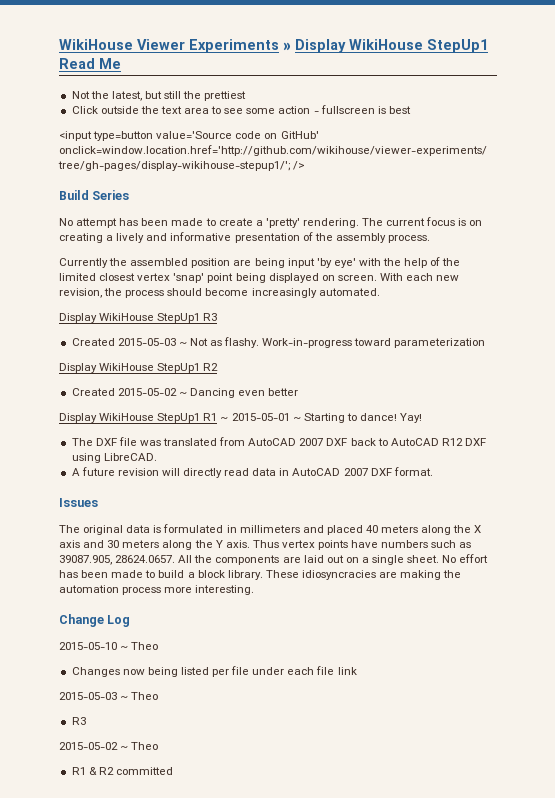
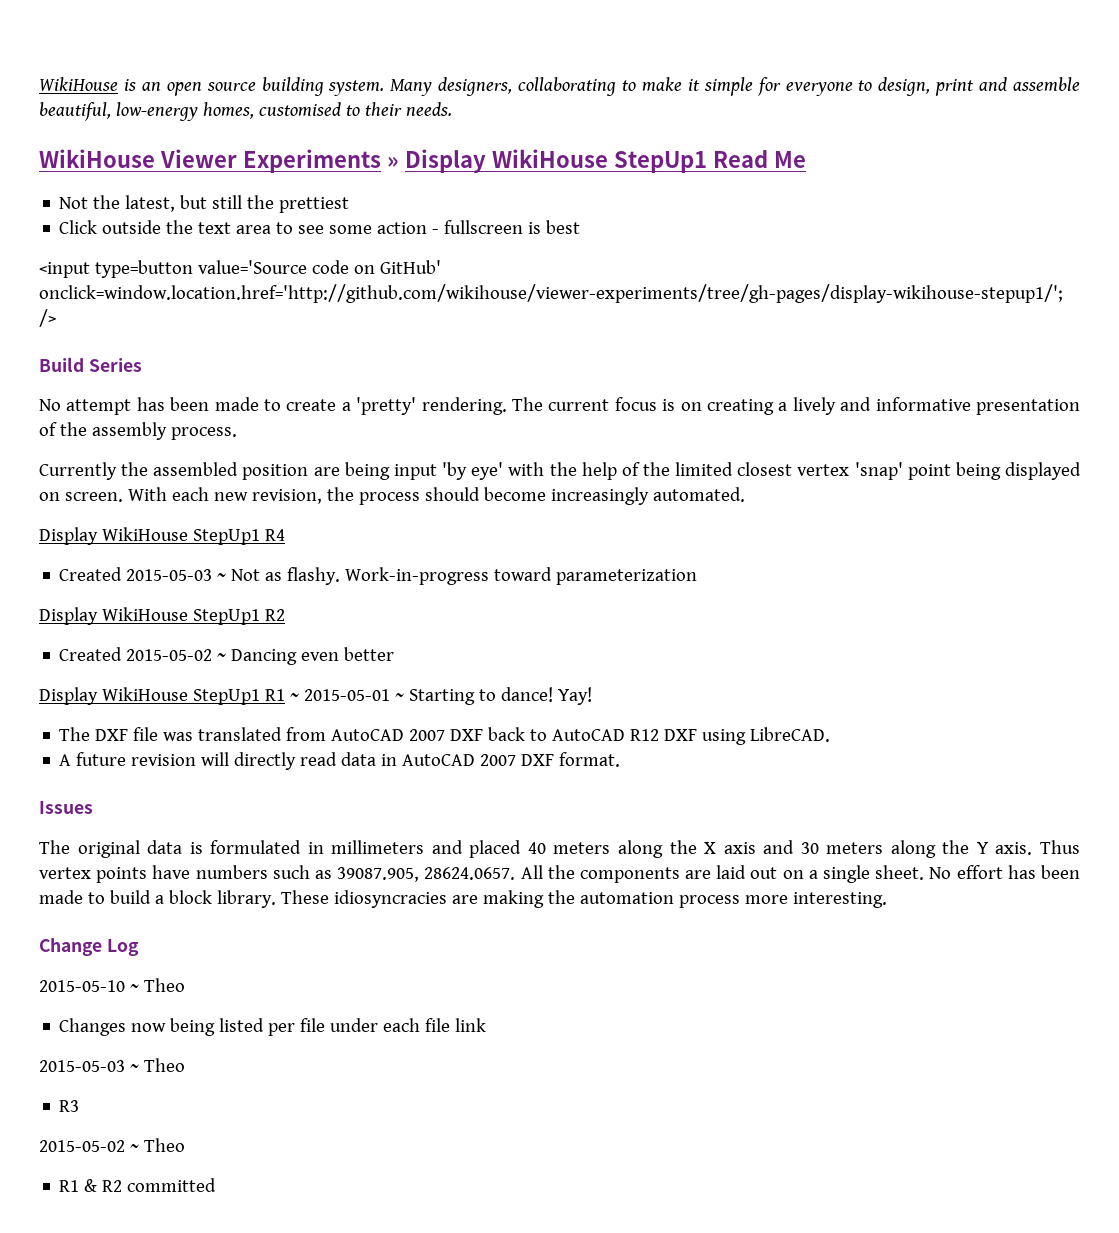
[59,39,133,50] WikiHouse -> [39,77,1080,96] [39,102,452,121] [39,149,155,168] WikiHouse is an open source building system. Many designers, collaborating to make it simple for everyone to design, print and assemble beautiful, low-energy homes, customised to their needs. // WikiHouse
[203,313,218,321] R3 -> [264,529,285,541] R4

